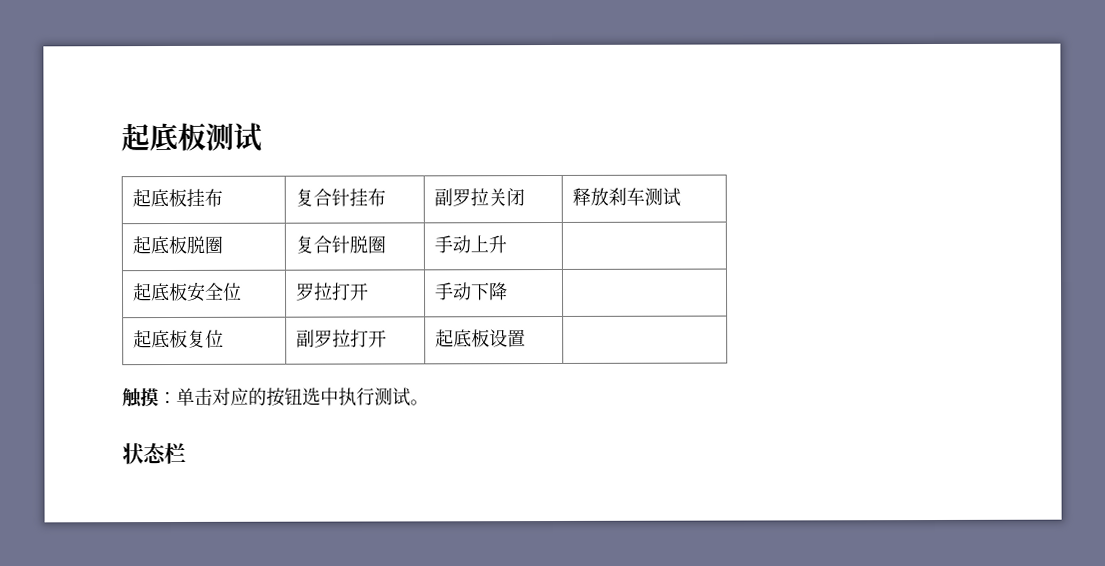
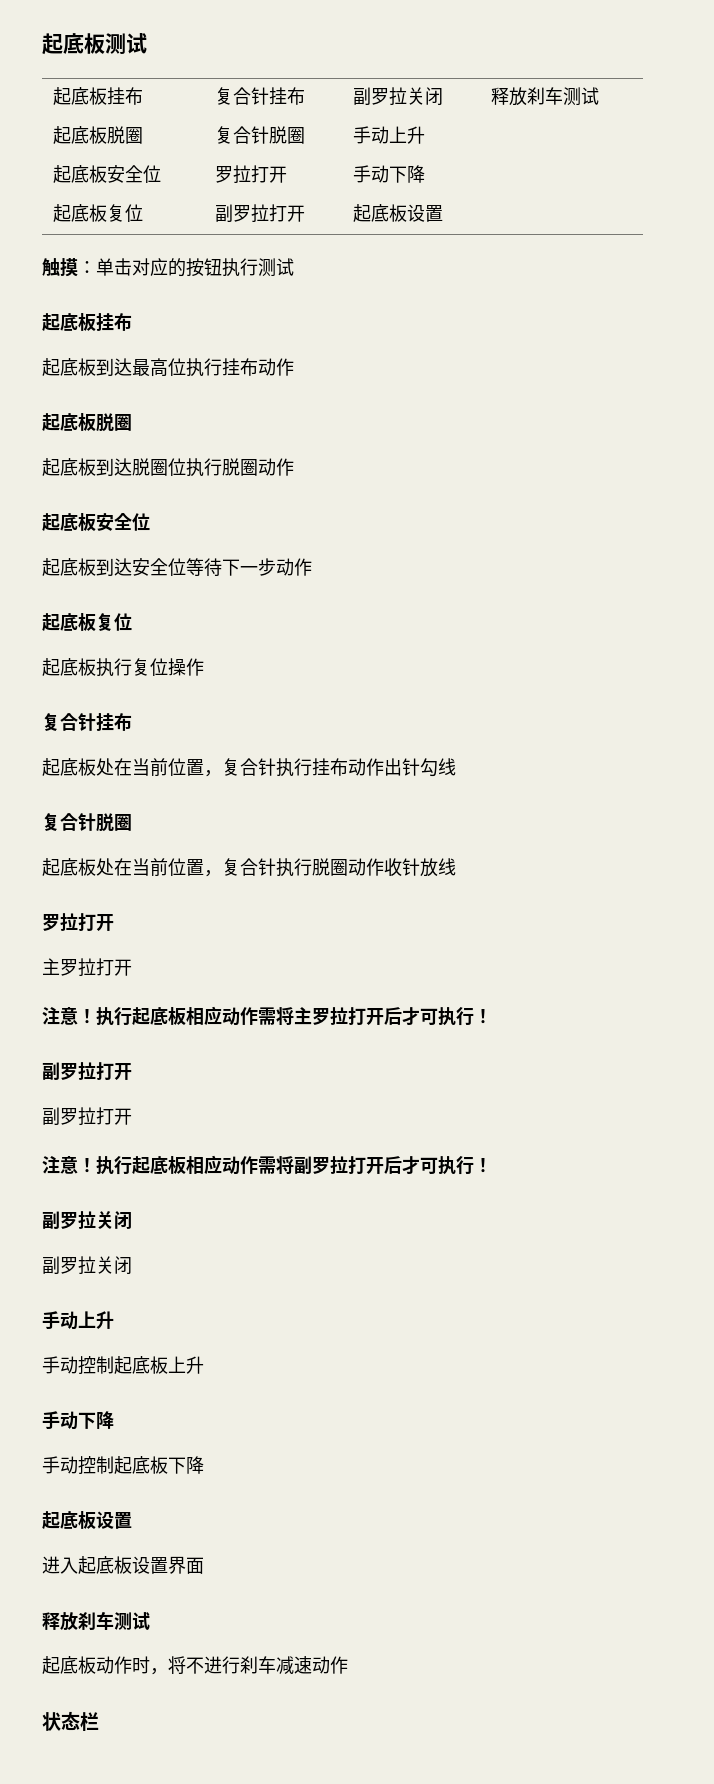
[302,387,339,406] 选中 -> (222, 267) none
[410,399,429,406] 。 -> [42,313,132,332] [42,358,294,377] [42,413,132,432] [42,458,294,477] [42,513,150,532] [42,558,312,577] [42,613,132,632] [42,658,204,677] [42,713,132,731] [42,758,456,777] [42,813,132,832] [42,858,456,877] [42,913,114,931] [42,958,132,977] [42,1006,492,1026] [42,1062,132,1080] [42,1107,132,1126] [42,1155,492,1175] [42,1211,132,1229] [42,1256,132,1275] [42,1311,114,1330] [42,1356,204,1375] [42,1411,114,1430] [42,1456,204,1475] [42,1511,132,1530] [42,1556,204,1574] [42,1611,150,1631] [42,1656,348,1675] // 起底板挂布 // 起底板到达最高位执行挂布动作 // 起底板脱圈 // 起底板到达脱圈位执行脱圈动作 // 起底板安全位 // 起底板到达安全位等待下一步动作 // 起底板复位 // 起底板执行复位操作 // 复合针挂布 // 起底板处在当前位置，复合针执行挂布动作出针勾线 // 复合针脱圈 // 起底板处在当前位置，复合针执行脱圈动作收针放线 // 罗拉打开 // 主罗拉打开 // 注意！执行起底板相应动作需将主罗拉打开后才可执行！ // 副罗拉打开 // 副罗拉打开 // 注意！执行起底板相应动作需将副罗拉打开后才可执行！ // 副罗拉关闭 // 副罗拉关闭 // 手动上升 // 手动控制起底板上升 // 手动下降 // 手动控制起底板下降 // 起底板设置 // 进入起底板设置界面 // 释放刹车测试 // 起底板动作时，将不进行刹车减速动作

